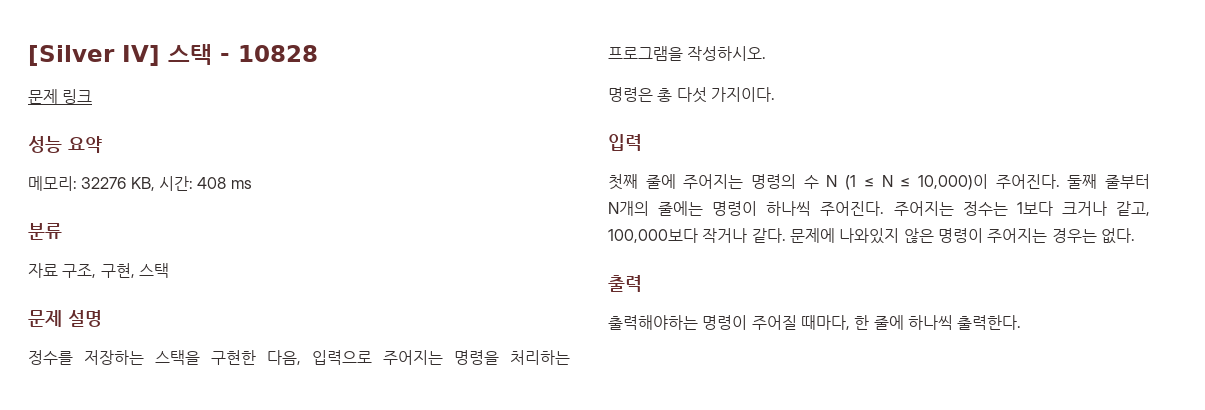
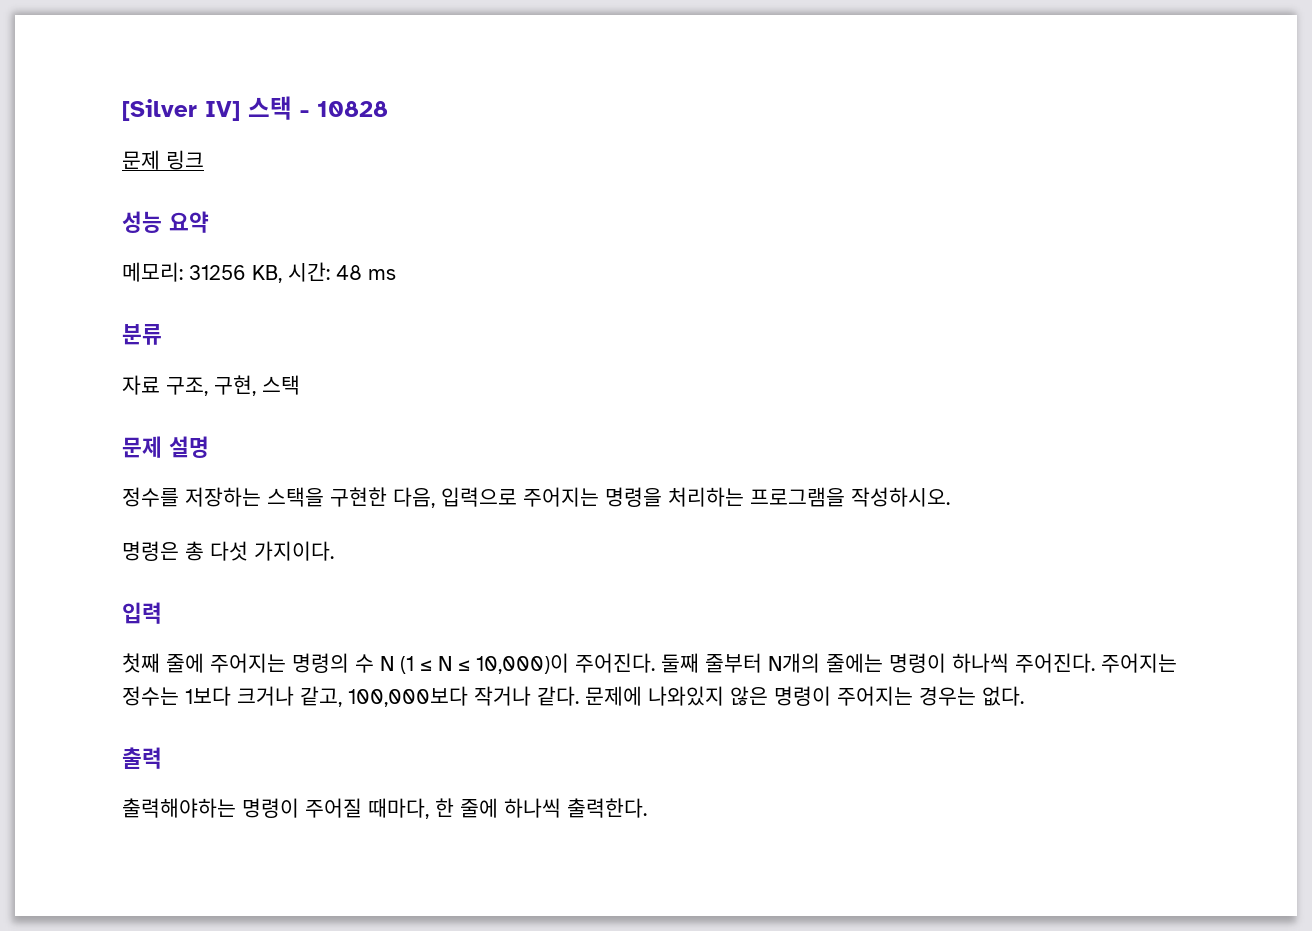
[81,177,127,189] 32276 -> [189,265,246,280] 31256
[197,177,227,189] 408 -> [336,265,362,280] 48

